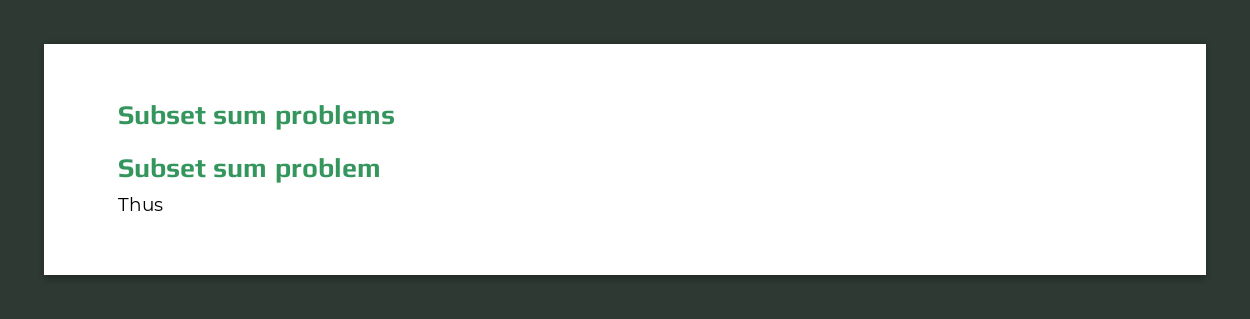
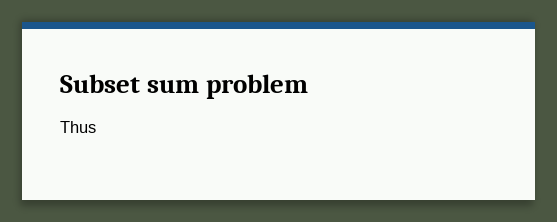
[118,105,395,130] [118,158,268,178] Subset sum problems // Subset sum -> [60,74,200,93] Subset sum

